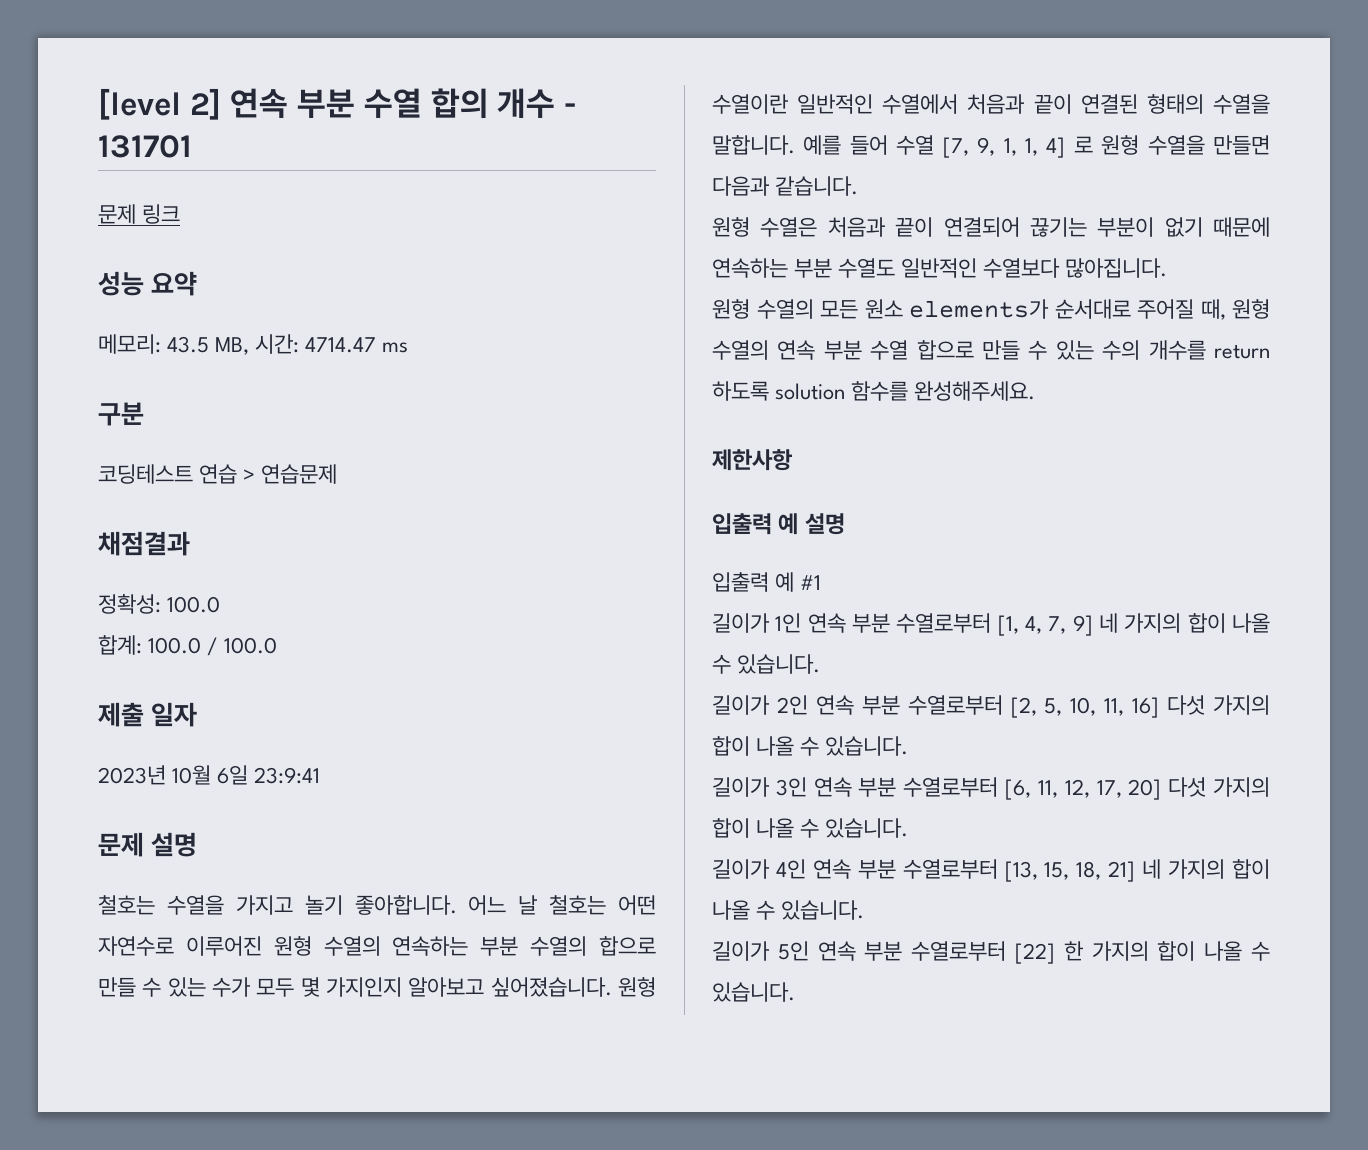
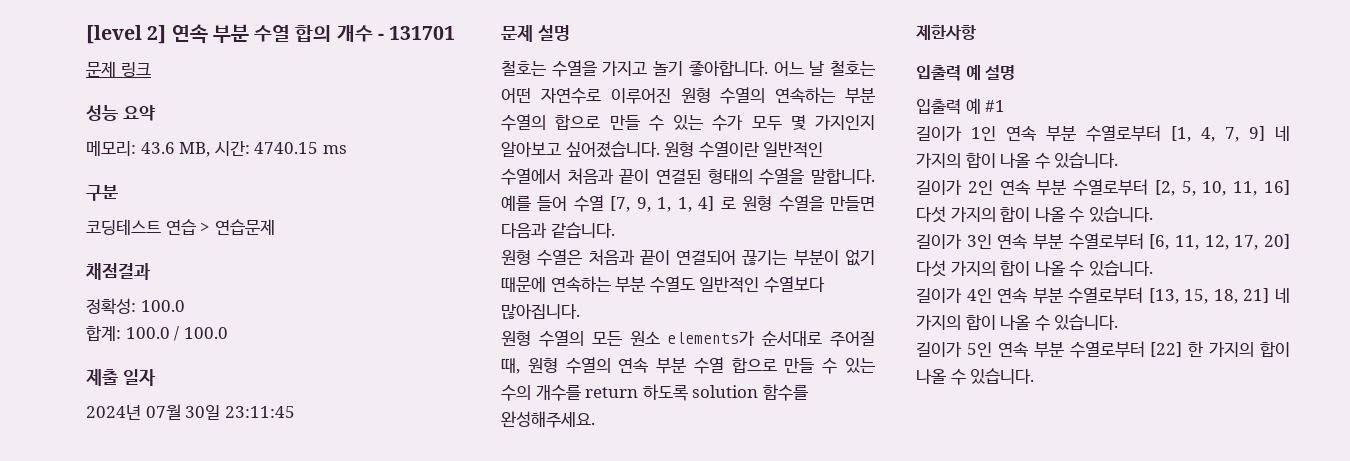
[167,336,210,353] 43.5 -> [140,142,175,154] 43.6
[305,337,377,353] 4714.47 -> [254,142,319,154] 4740.15
[98,765,321,785] 2023년 10월 6일 23:9:41 -> [86,404,295,420] 2024년 07월 30일 23:11:45

